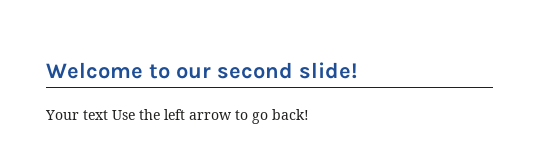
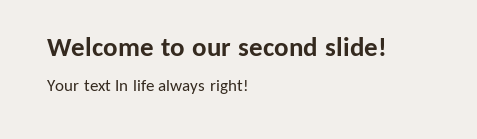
[112,109,309,124] Use the left arrow to go back! -> [115,80,249,94] In life always right!

